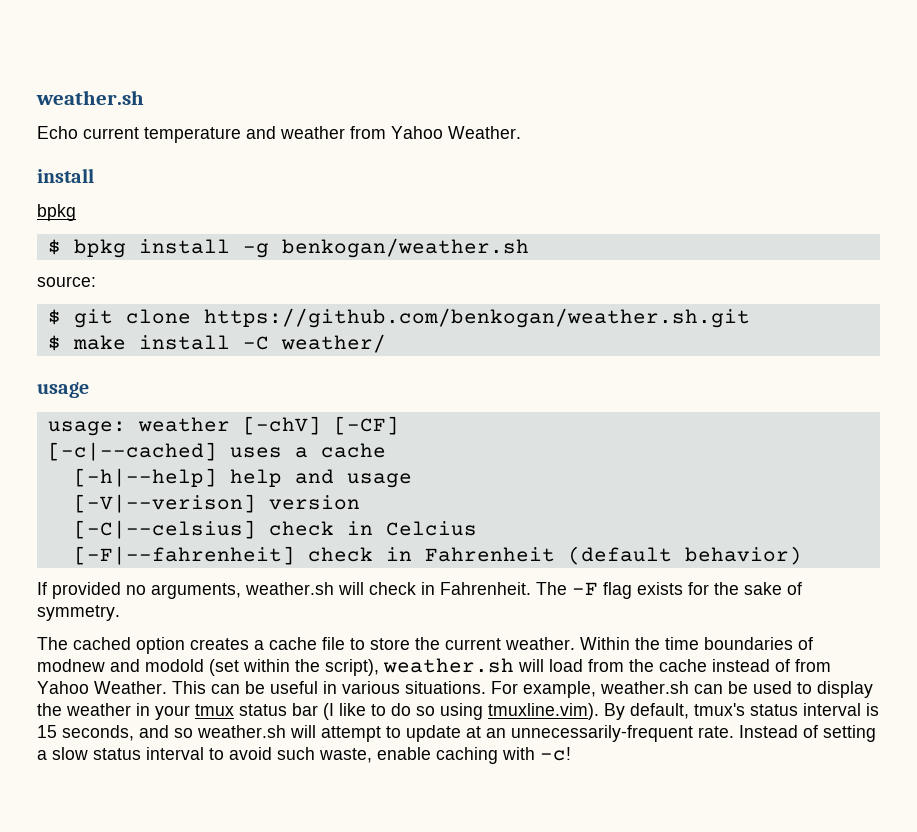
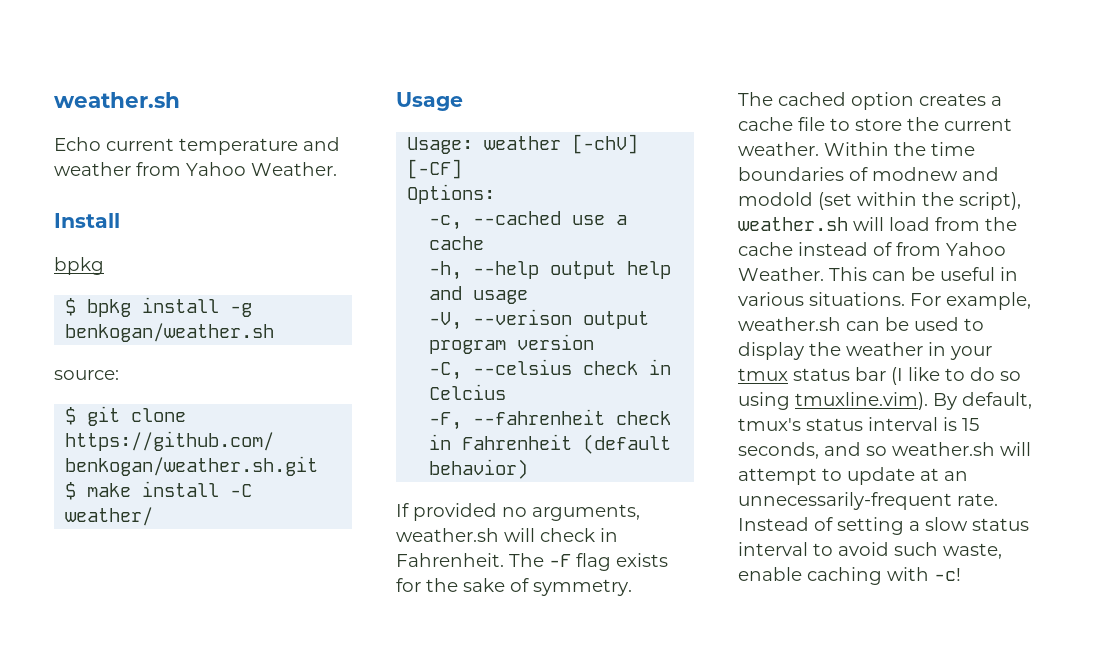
[37,168,94,183] install -> [54,213,120,228] Install
[37,382,89,398] [47,421,126,436] usage // usage: -> [396,92,463,111] [407,137,474,154] Usage // Usage:
[47,442,282,461] [-c|--cached] uses -> [407,184,496,204] [429,211,606,230] Options: // -c, --cached use
[73,468,217,487] [-h|--help] -> [429,261,617,280] -h, --help output
[73,494,256,513] [-V|--verison] -> [429,309,650,330] [429,340,507,354] -V, --verison output program
[73,520,256,539] [-C|--celsius] -> [429,359,573,380] -C, --celsius
[73,546,295,565] [-F|--fahrenheit] -> [429,409,606,430] -F, --fahrenheit

